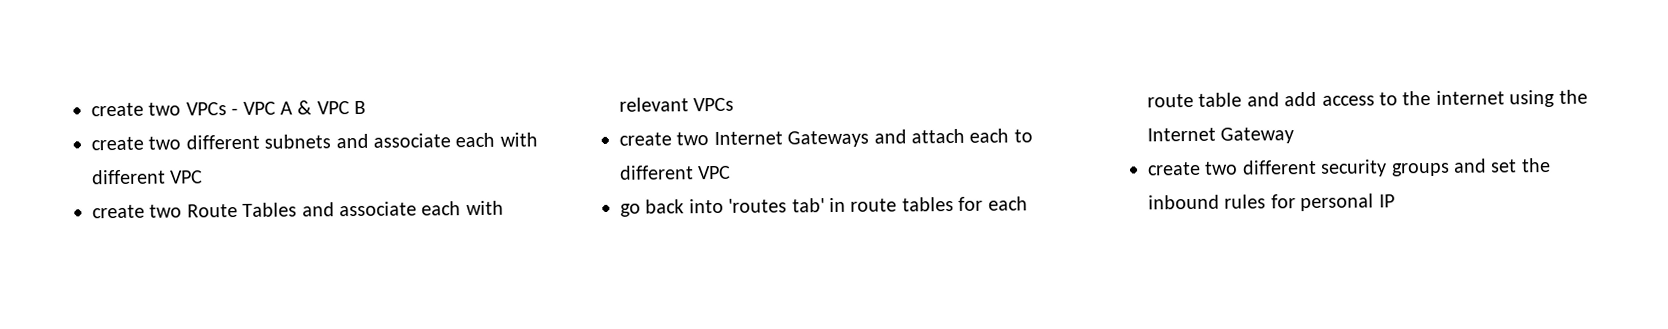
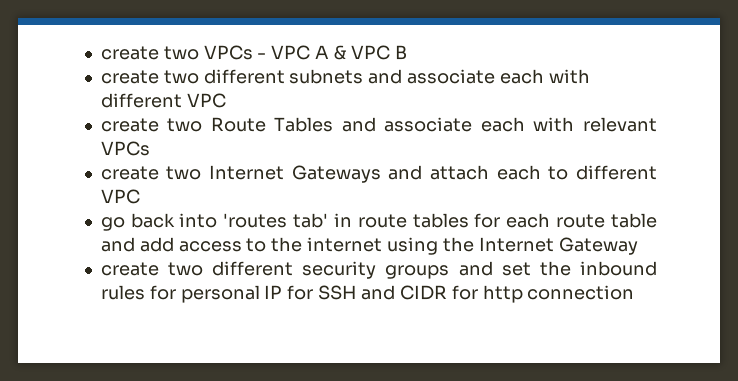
(1395, 201) none -> [287,285,635,303] for SSH and CIDR for http connection

